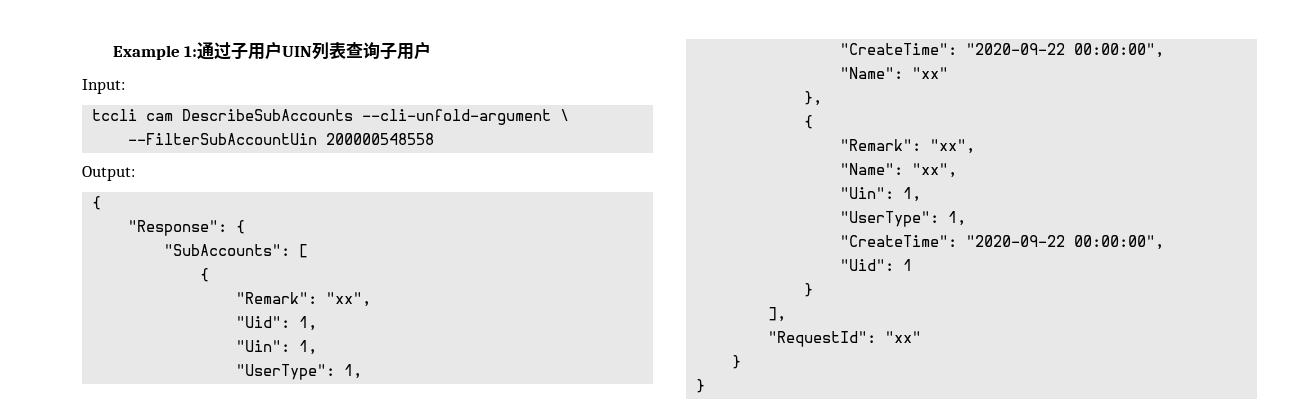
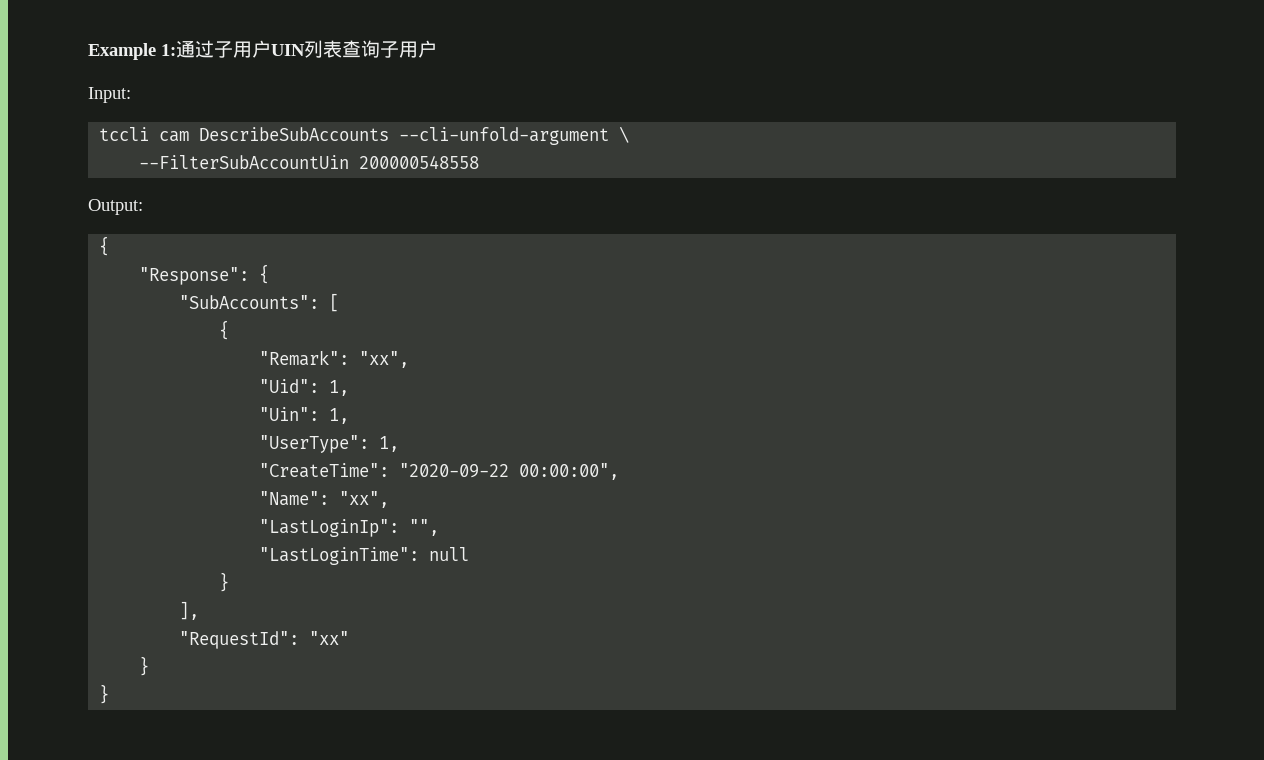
[912,67,949,79] [804,91,823,106] [804,115,814,129] [840,139,976,154] [840,163,958,178] [840,187,922,202] [840,211,967,227] [840,235,1165,250] [840,259,913,271] "xx" // }, // { // "Remark": "xx", // "Name": "xx", // "Uin": 1, // "UserType": 1, // "CreateTime": "2020-09-22 00:00:00", // "Uid": 1 -> [339,491,390,508] [259,519,440,537] [259,547,470,565] "xx", // "LastLoginIp": "", // "LastLoginTime": null

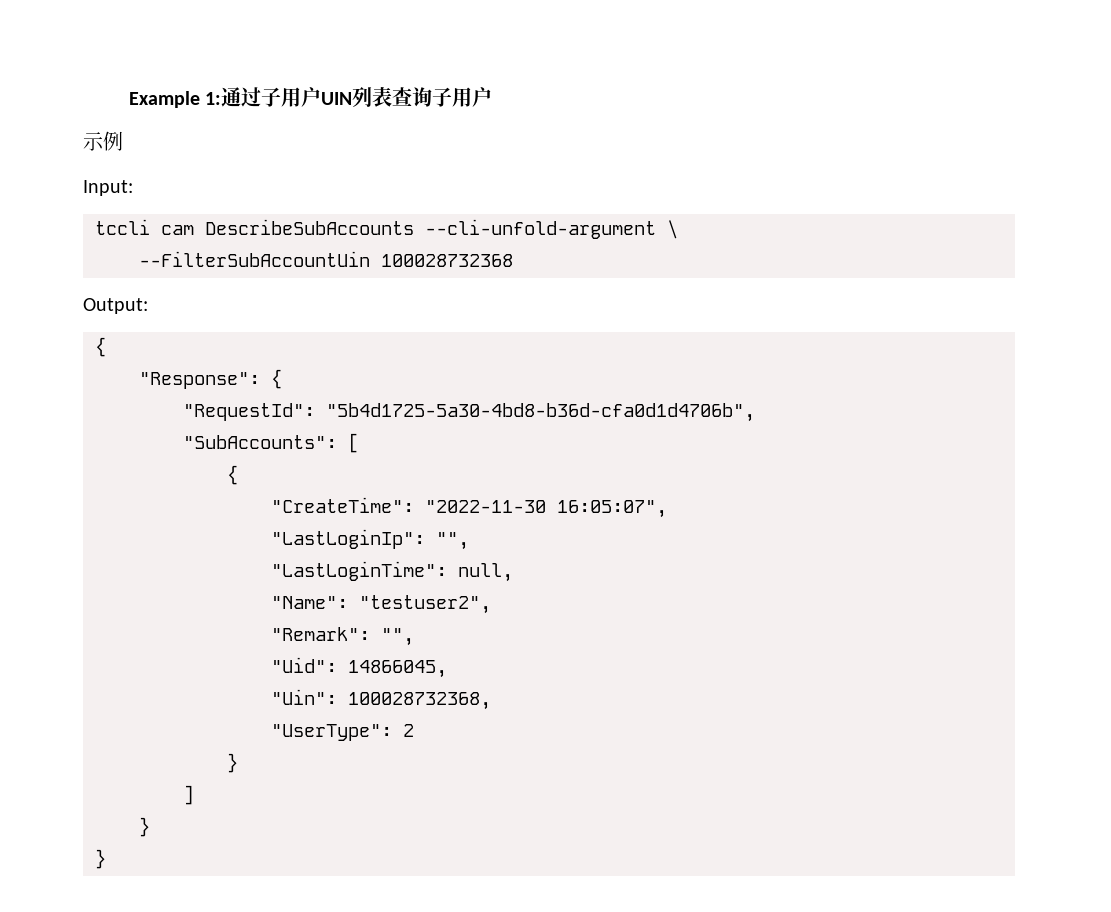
(437, 49) none -> [83,131,123,151] // 示例
[359,155,480,169] 200000548558 -> [381,254,513,267] 100028732368
(270, 274) none -> [183,403,755,422] // "RequestId": "5b4d1725-5a30-4bd8-b36d-cfa0d1d4706b",
[259,350,410,368] [259,379,350,396] [259,407,350,424] [259,435,400,453] [259,463,620,480] [259,491,390,508] [259,519,440,537] [259,547,470,565] [219,572,230,592] [179,601,200,620] [179,631,350,649] "Remark": "xx", // "Uid": 1, // "Uin": 1, // "UserType": 1, // "CreateTime": "2020-09-22 00:00:00", // "Name": "xx", // "LastLoginIp": "", // "LastLoginTime": null // } // ], // "RequestId": "xx" -> [271,497,667,518] [271,529,469,550] [271,561,513,582] [271,595,491,614] [271,627,414,646] [271,657,447,678] [271,689,491,710] [271,724,414,741] [227,753,238,773] [183,785,194,805] "CreateTime": "2022-11-30 16:05:07", // "LastLoginIp": "", // "LastLoginTime": null, // "Name": "testuser2", // "Remark": "", // "Uid": 14866045, // "Uin": 100028732368, // "UserType": 2 // } // ]

